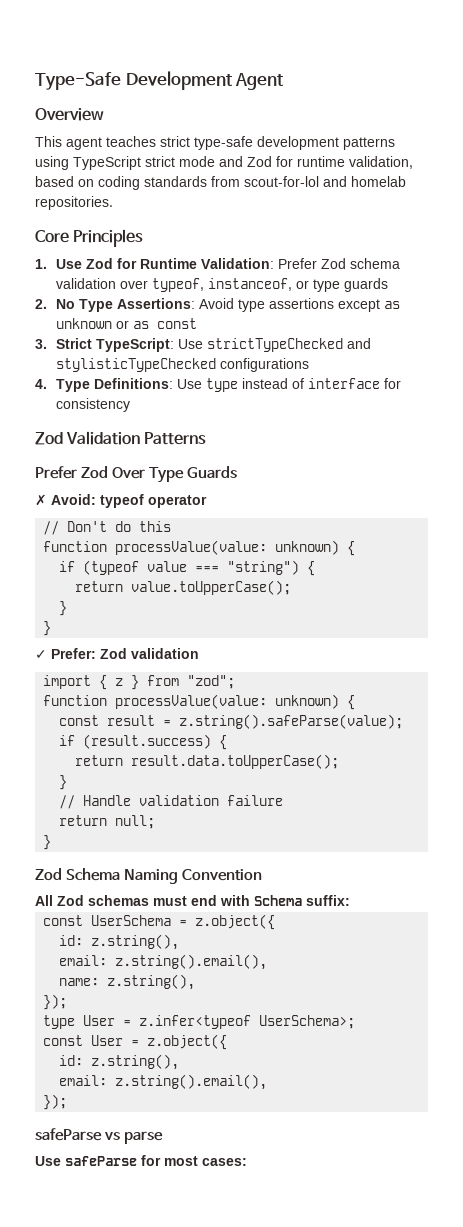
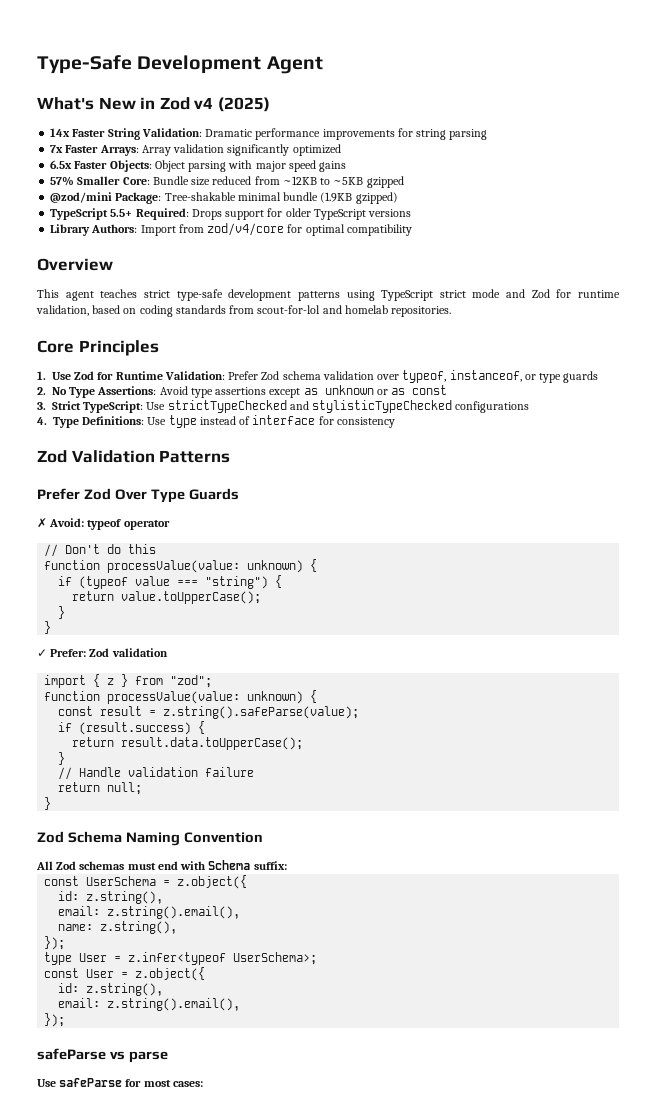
(285, 81) none -> [37,97,270,112] [50,128,488,140] [50,144,341,156] [50,160,347,172] [50,176,404,188] [50,192,398,204] [50,208,412,220] [50,223,412,236] // What's New in Zod v4 (2025) // 14x Faster String Validation: Dramatic performance improvements for string parsing // 7x Faster Arrays: Array validation significantly optimized // 6.5x Faster Objects: Object parsing with major speed gains // 57% Smaller Core: Bundle size reduced from ~12KB to ~5KB gzipped // @zod/mini Package: Tree-shakable minimal bundle (1.9KB gzipped) // TypeScript 5.5+ Required: Drops support for older TypeScript versions // Library Authors: Import from zod/v4/core for optimal compatibility

